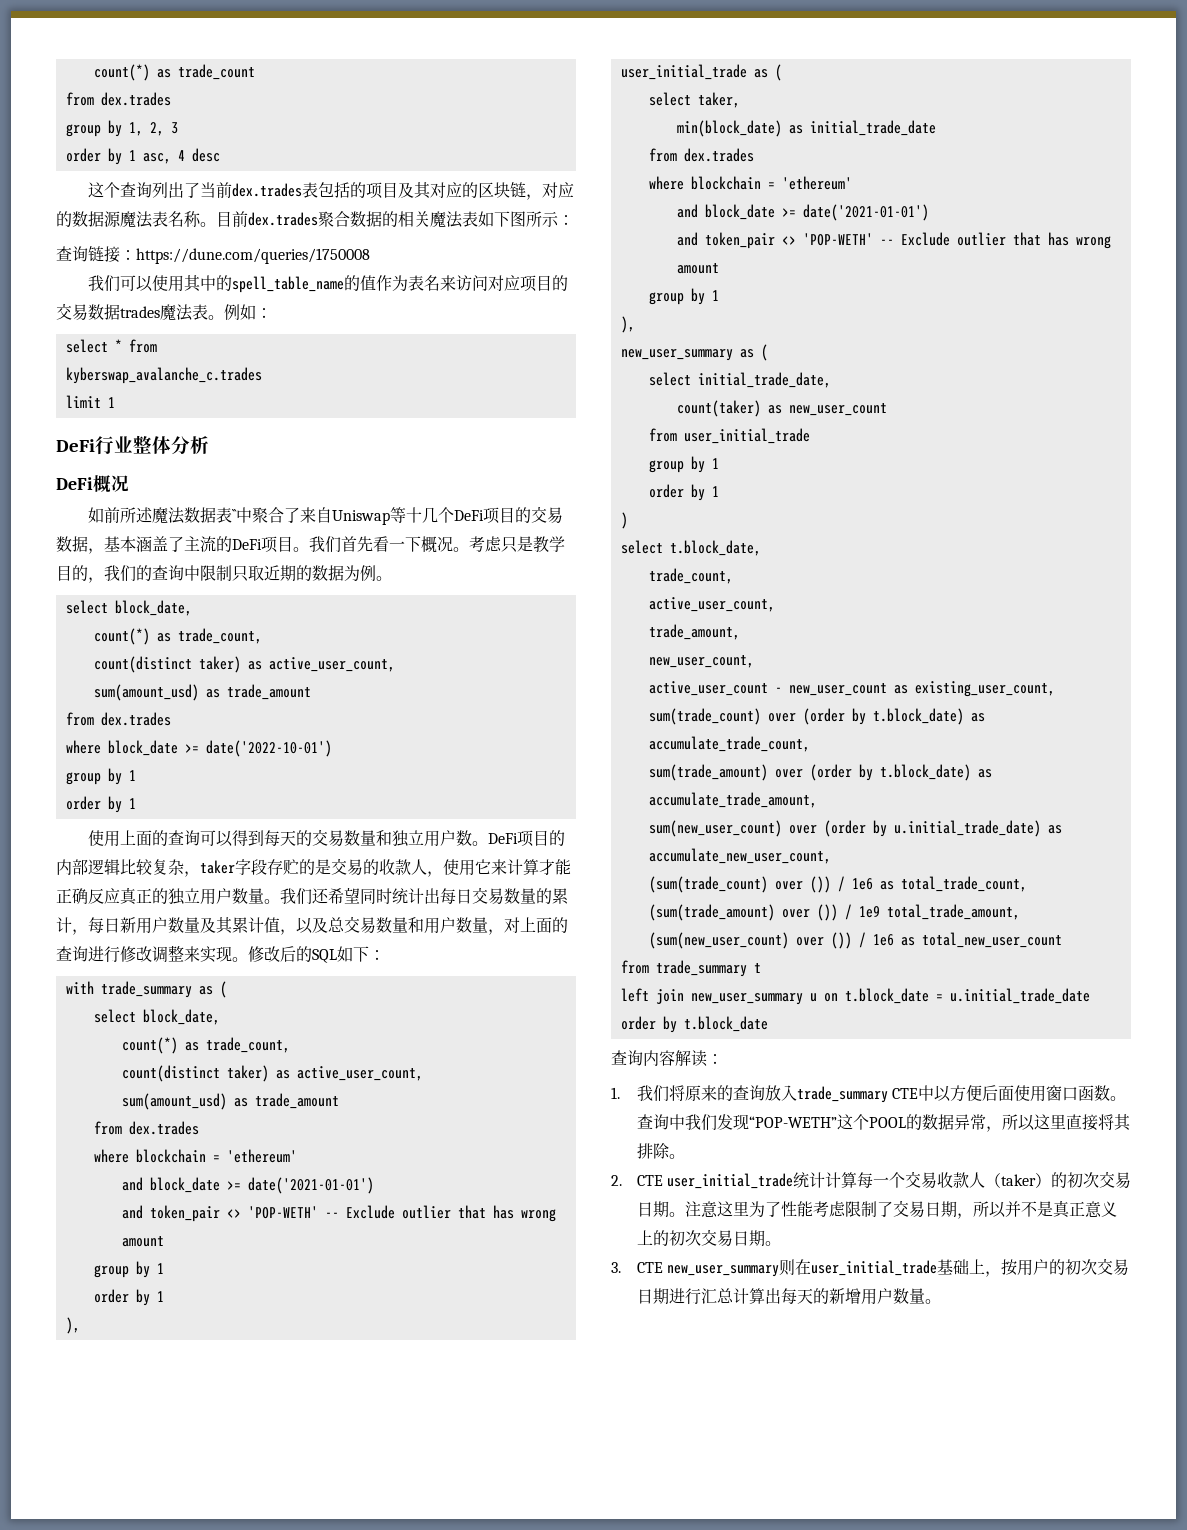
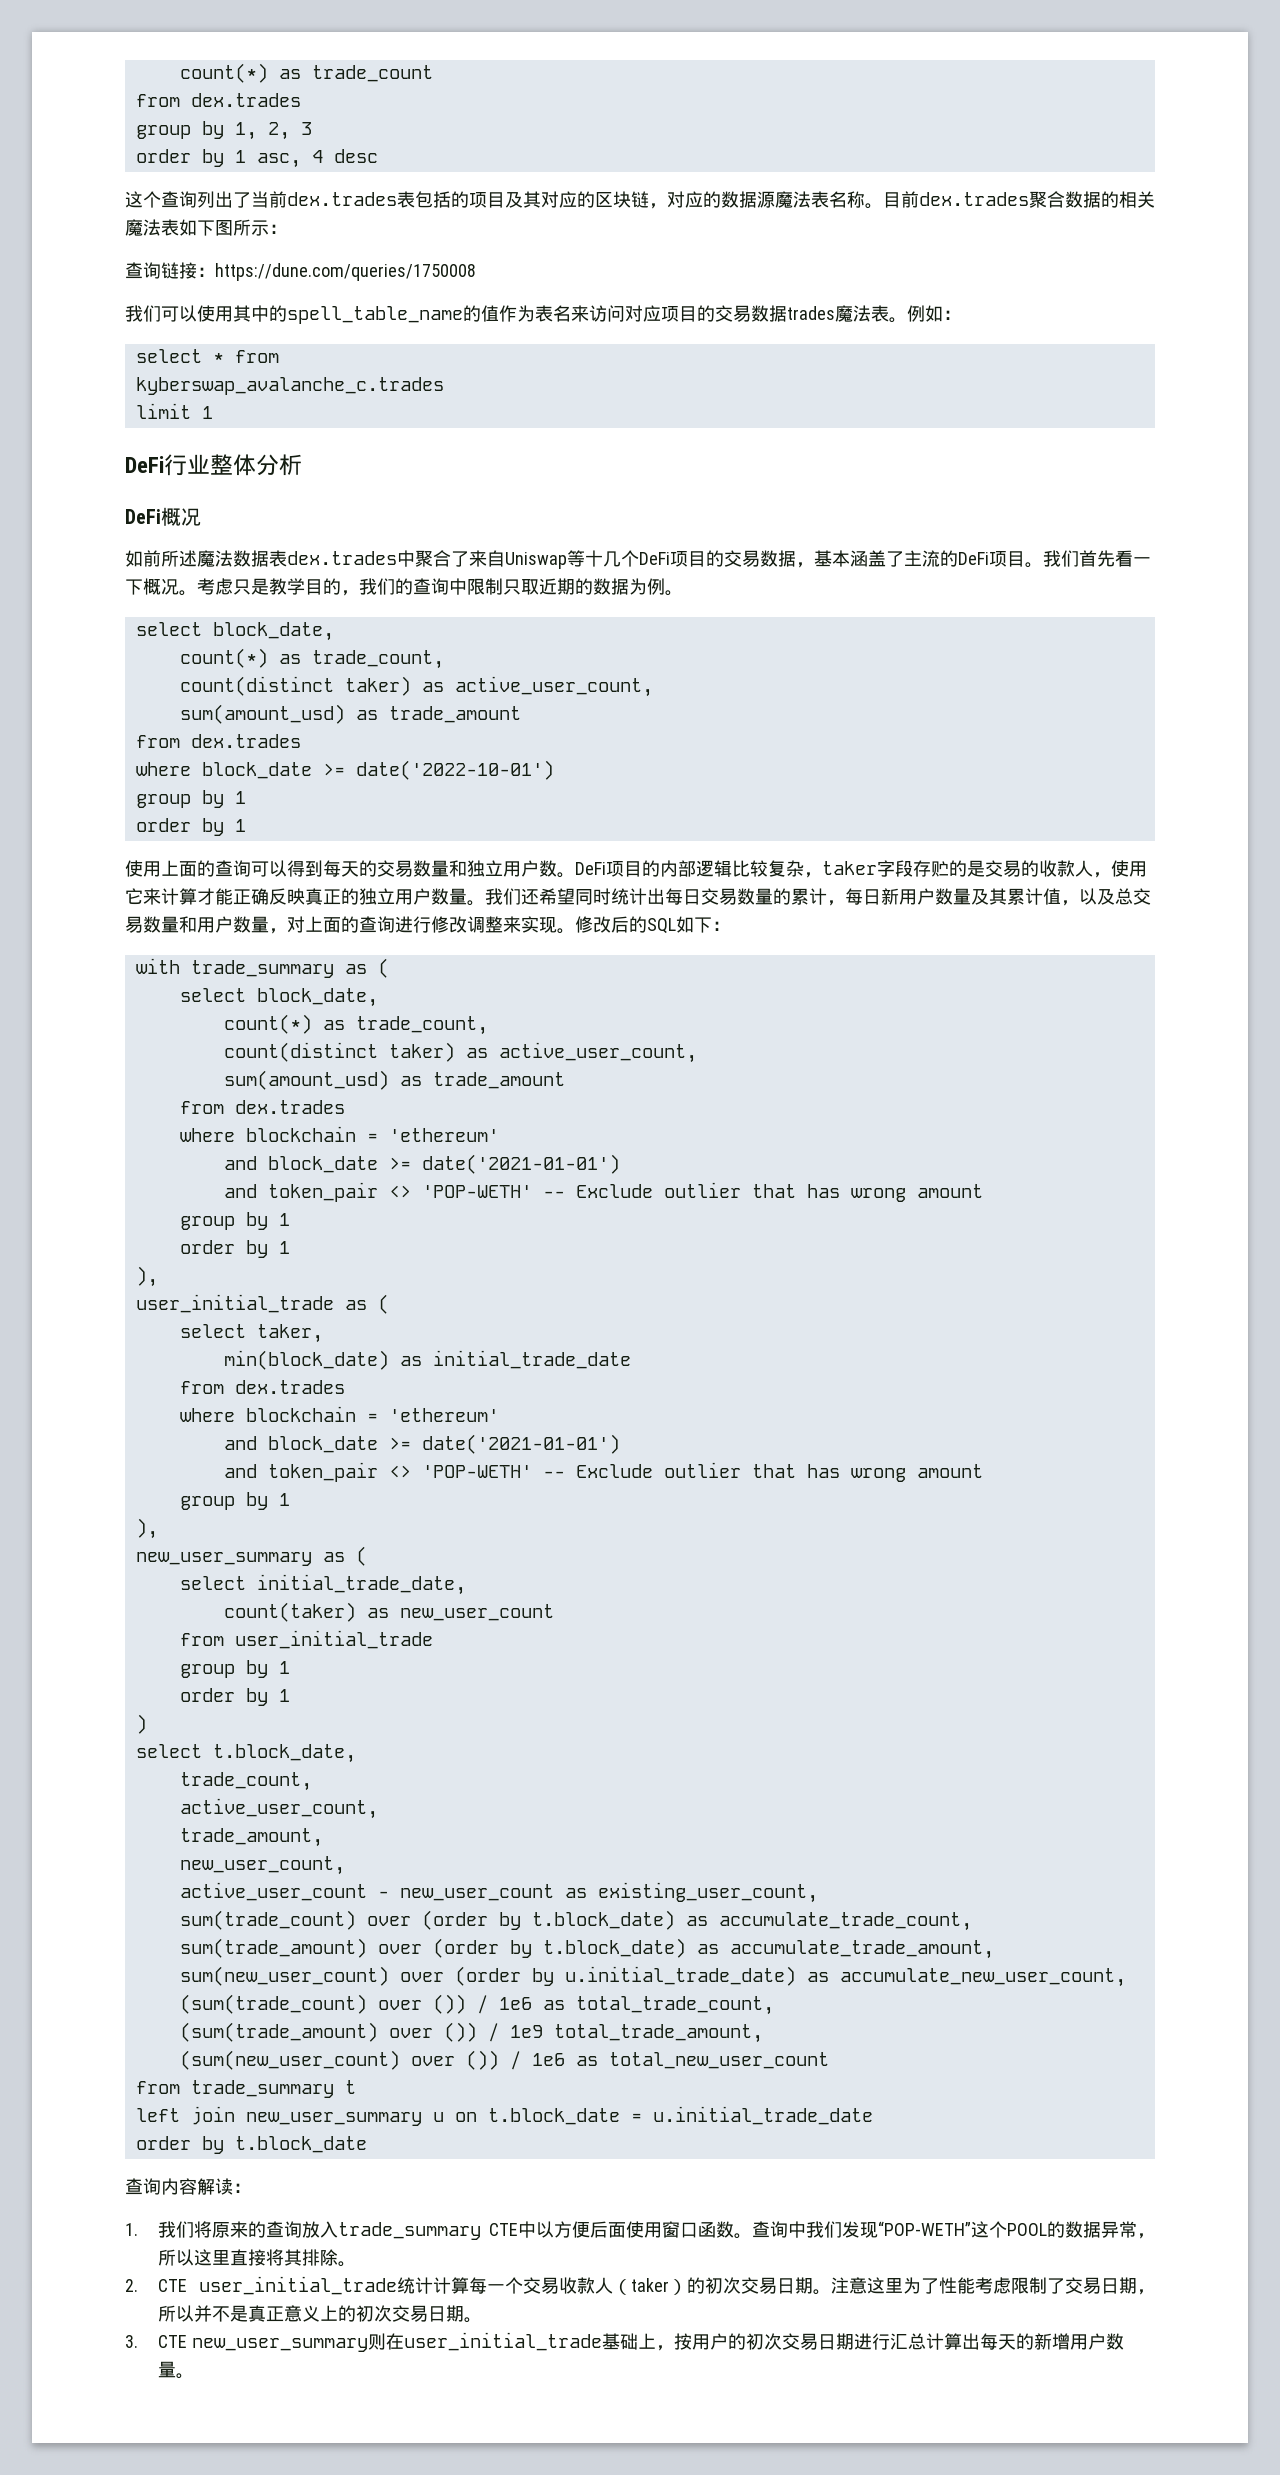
[231,509,237,521] `` -> [287,551,397,565] dex.trades
[104,888,120,904] 应 -> [287,888,305,905] 映

